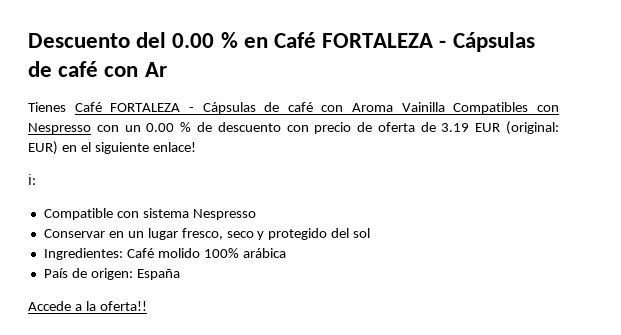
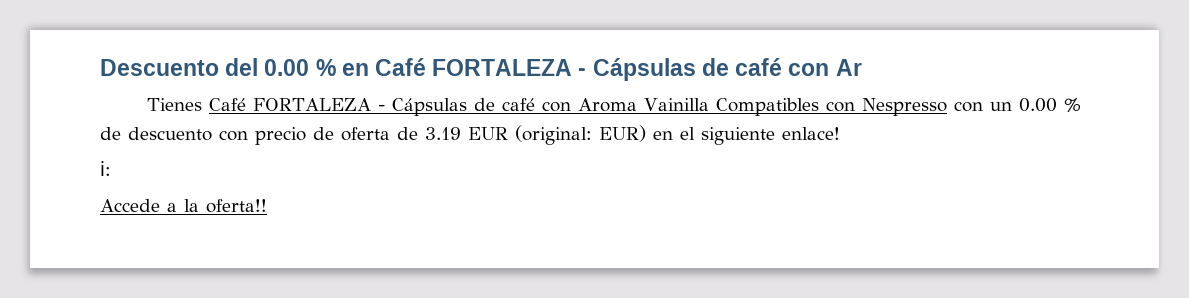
[43,208,256,220] [43,228,371,240] [43,248,286,260] [43,268,180,280] // Compatible con sistema Nespresso // Conservar en un lugar fresco, seco y protegido del sol // Ingredientes: Café molido 100% arábica // País de origen: España -> (111, 168) none

